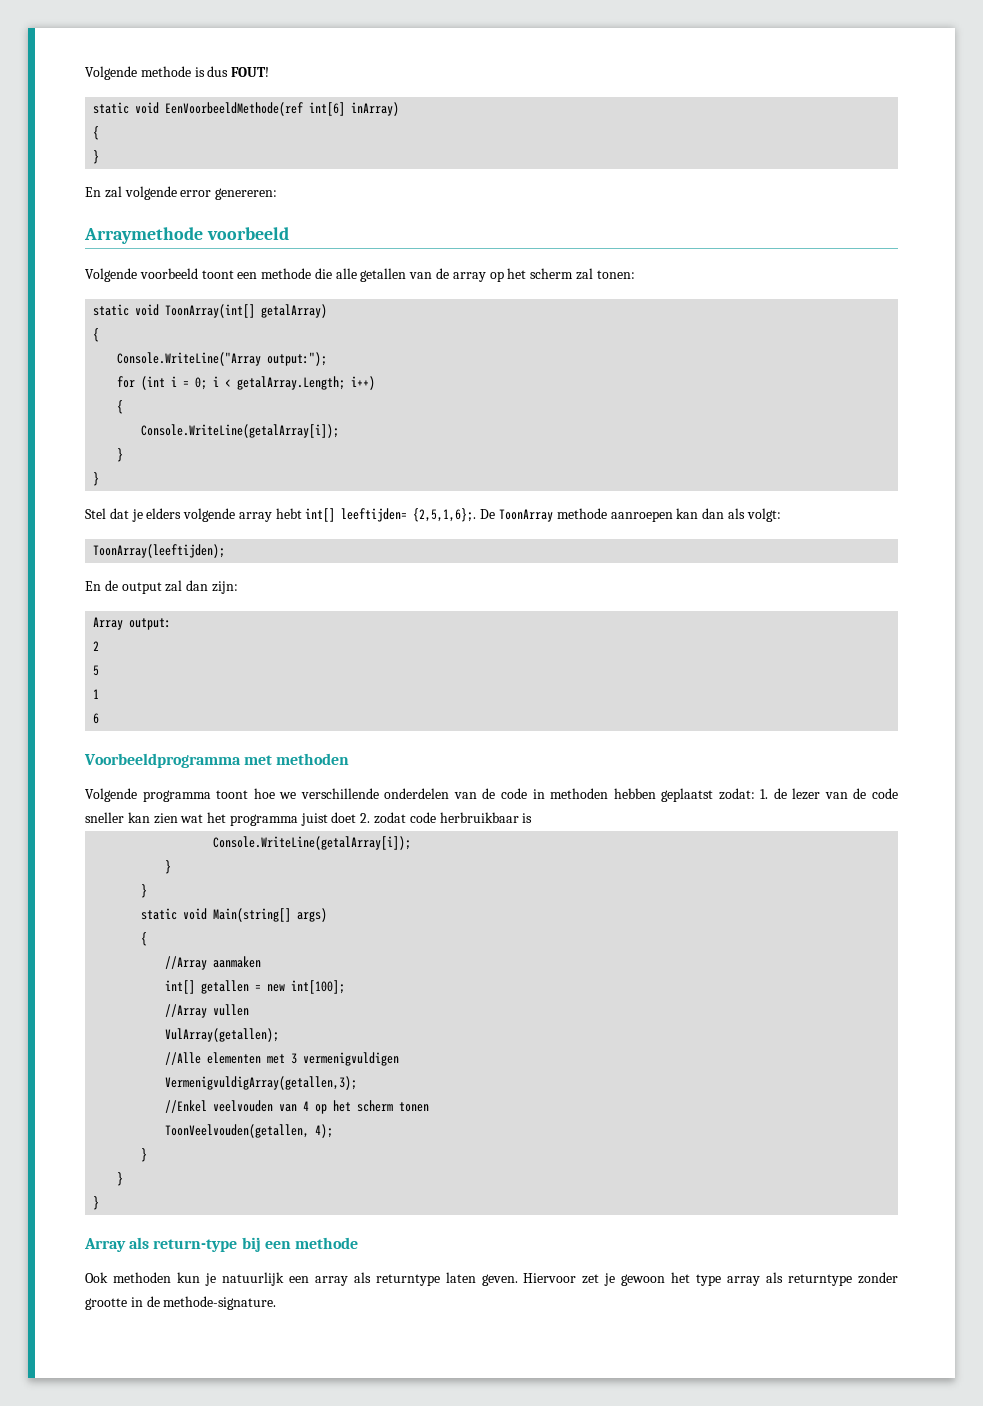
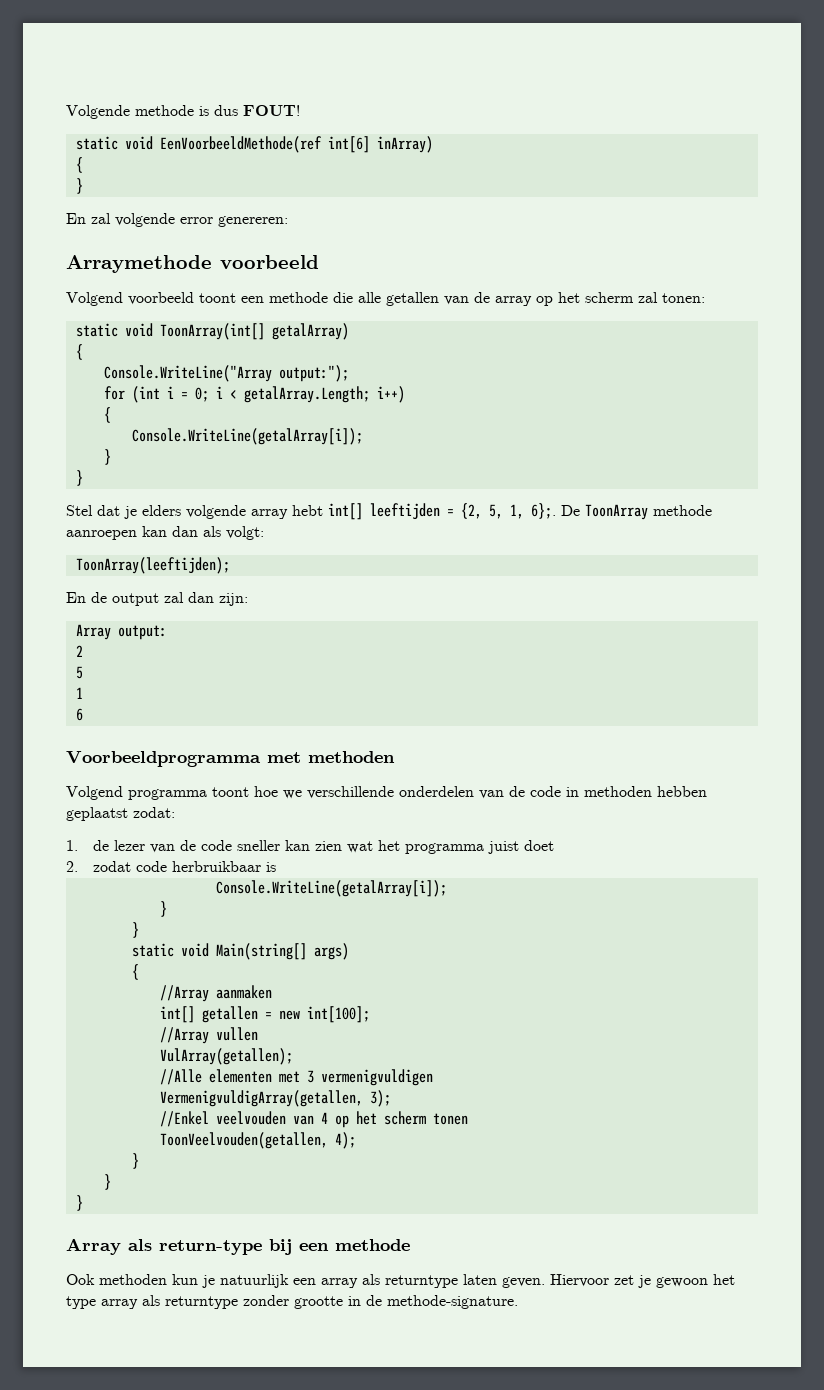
[85,268,137,282] Volgende -> [66,292,123,306] Volgend
[341,508,477,522] leeftijden= {2,5,1,6};. -> [370,503,556,520] leeftijden = {2, 5, 1, 6};.
[85,788,137,802] Volgende -> [66,786,123,800] Volgend
(755, 794) none -> (175, 812) //
(357, 817) none -> (554, 845) //
[165,1076,358,1090] VermenigvuldigArray(getallen,3); -> [159,1090,391,1107] VermenigvuldigArray(getallen, 3);

